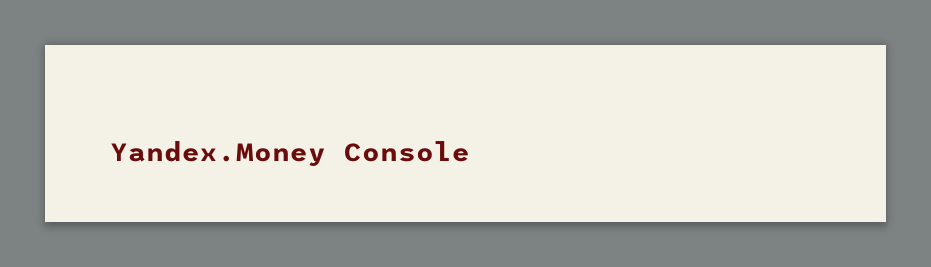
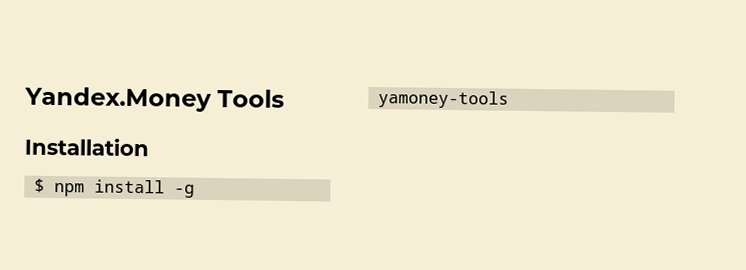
[344,141,470,162] Console -> [217,89,285,108] [24,137,149,157] [33,178,195,198] [377,90,509,109] Tools // Installation // $ npm install -g yamoney-tools

